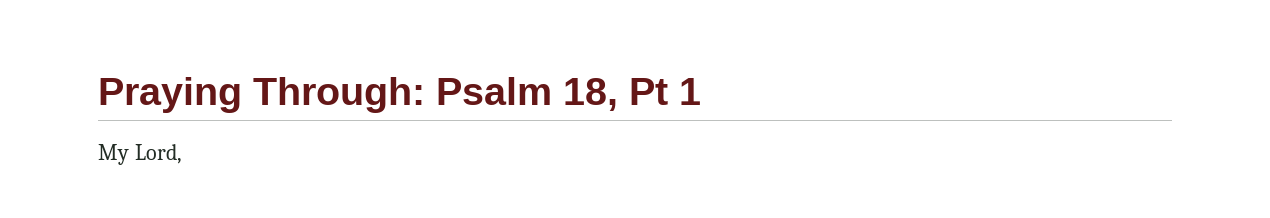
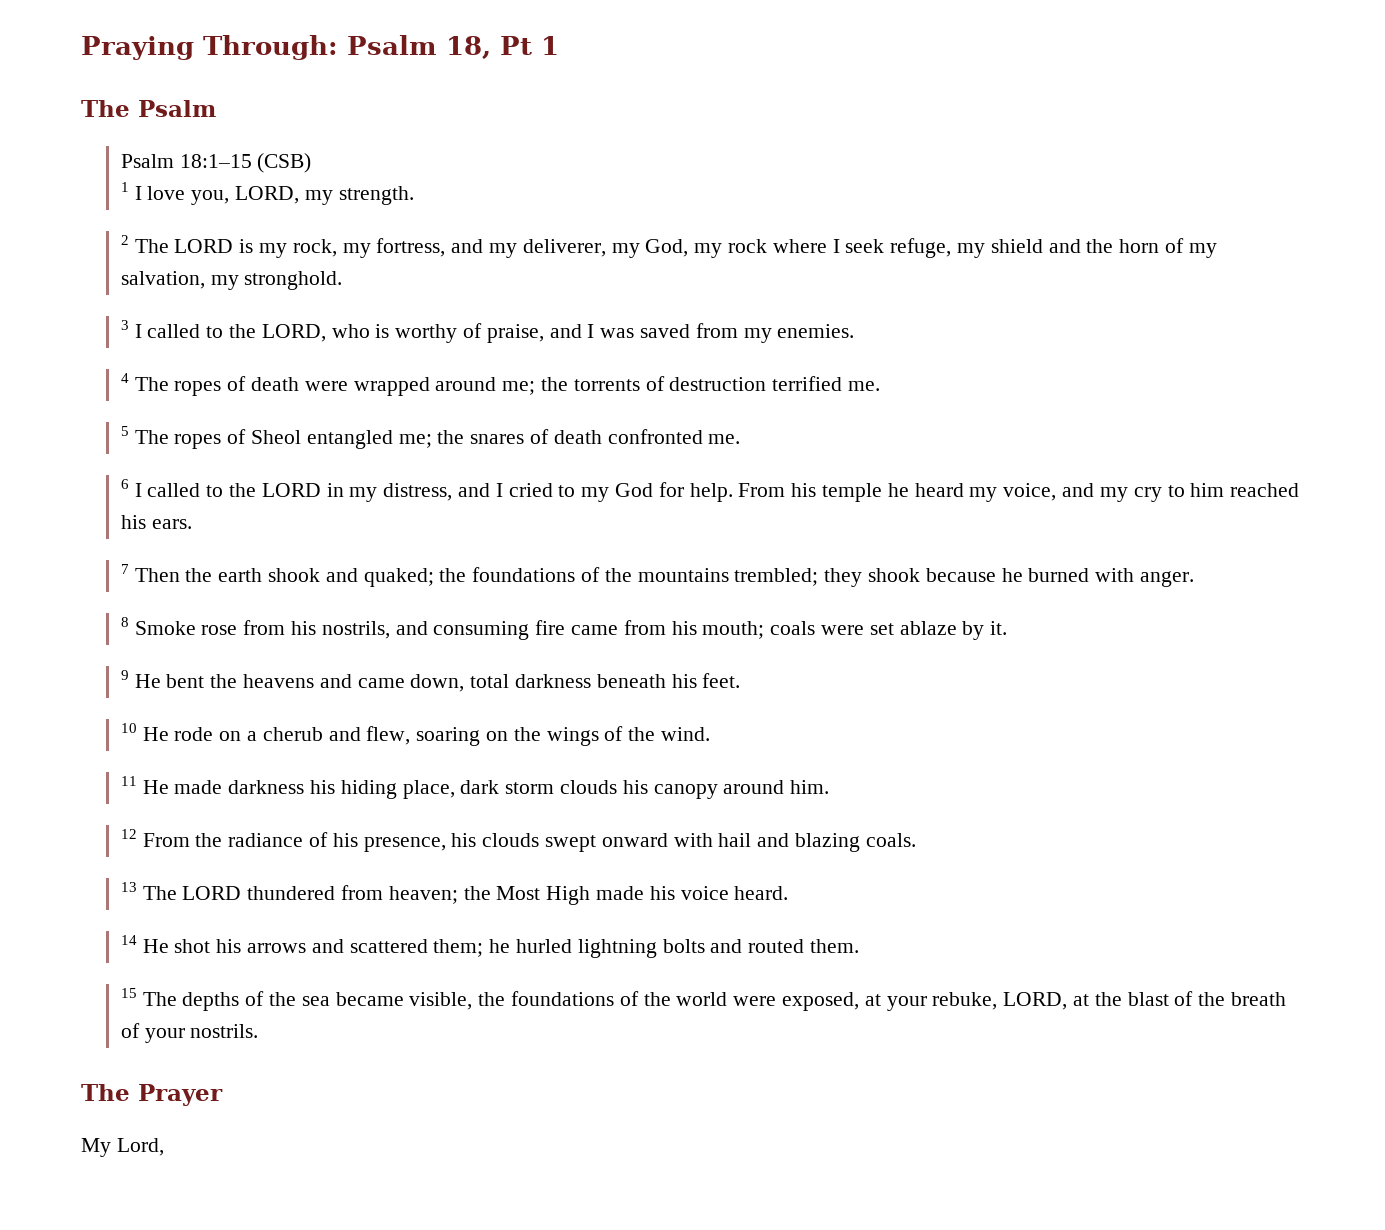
(701, 91) none -> [81,100,216,117] [120,153,312,173] [120,182,414,205] [120,235,1217,258] [120,271,343,290] [120,320,855,343] [120,373,881,396] [120,426,741,449] [120,479,1300,502] [120,515,192,529] [120,564,1195,587] [120,617,1008,640] [120,670,741,692] [120,723,711,746] [120,776,830,799] [120,829,916,852] [120,882,789,905] [120,935,860,958] [120,988,1287,1011] [120,1023,259,1043] [81,1084,223,1106] // The Psalm // Psalm 18:1–15 (CSB) // 1 I love you, LORD, my strength. // 2 The LORD is my rock, my fortress, and my deliverer, my God, my rock where I seek refuge, my shield and the horn of my salvation, my stronghold. // 3 I called to the LORD, who is worthy of praise, and I was saved from my enemies. // 4 The ropes of death were wrapped around me; the torrents of destruction terrified me. // 5 The ropes of Sheol entangled me; the snares of death confronted me. // 6 I called to the LORD in my distress, and I cried to my God for help. From his temple he heard my voice, and my cry to him reached his ears. // 7 Then the earth shook and quaked; the foundations of the mountains trembled; they shook because he burned with anger. // 8 Smoke rose from his nostrils, and consuming fire came from his mouth; coals were set ablaze by it. // 9 He bent the heavens and came down, total darkness beneath his feet. // 10 He rode on a cherub and flew, soaring on the wings of the wind. // 11 He made darkness his hiding place, dark storm clouds his canopy around him. // 12 From the radiance of his presence, his clouds swept onward with hail and blazing coals. // 13 The LORD thundered from heaven; the Most High made his voice heard. // 14 He shot his arrows and scattered them; he hurled lightning bolts and routed them. // 15 The depths of the sea became visible, the foundations of the world were exposed, at your rebuke, LORD, at the blast of the breath of your nostrils. // The Prayer

